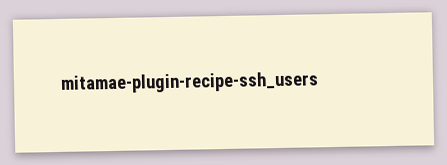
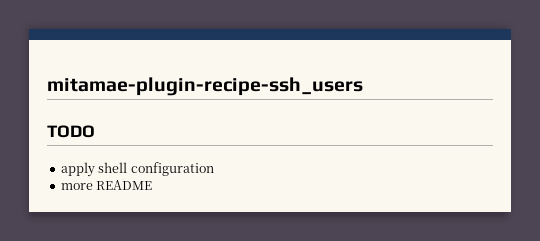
(319, 82) none -> [47,125,95,138] [60,162,214,177] [60,180,153,190] // TODO // apply shell configuration // more README

